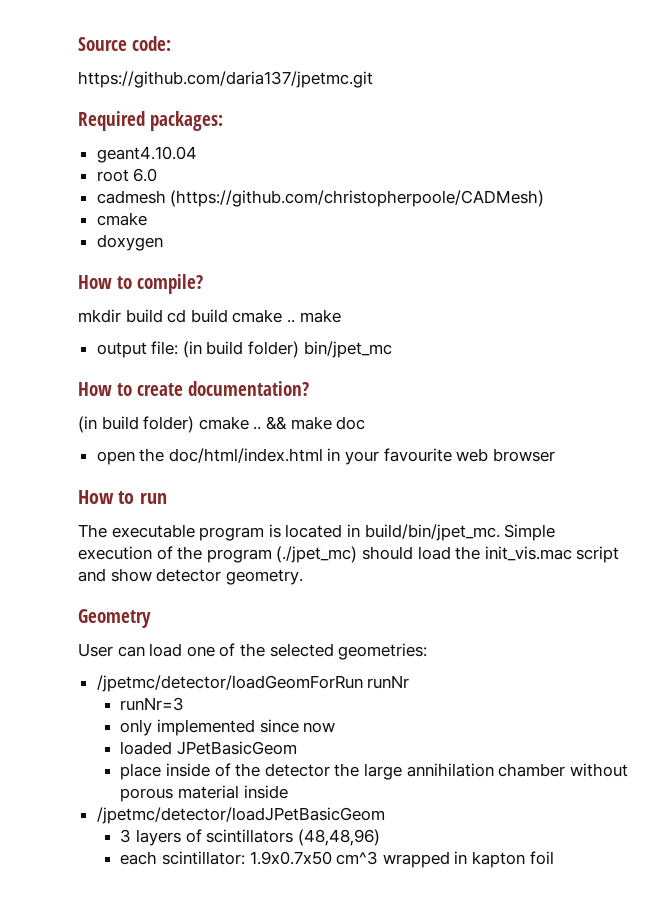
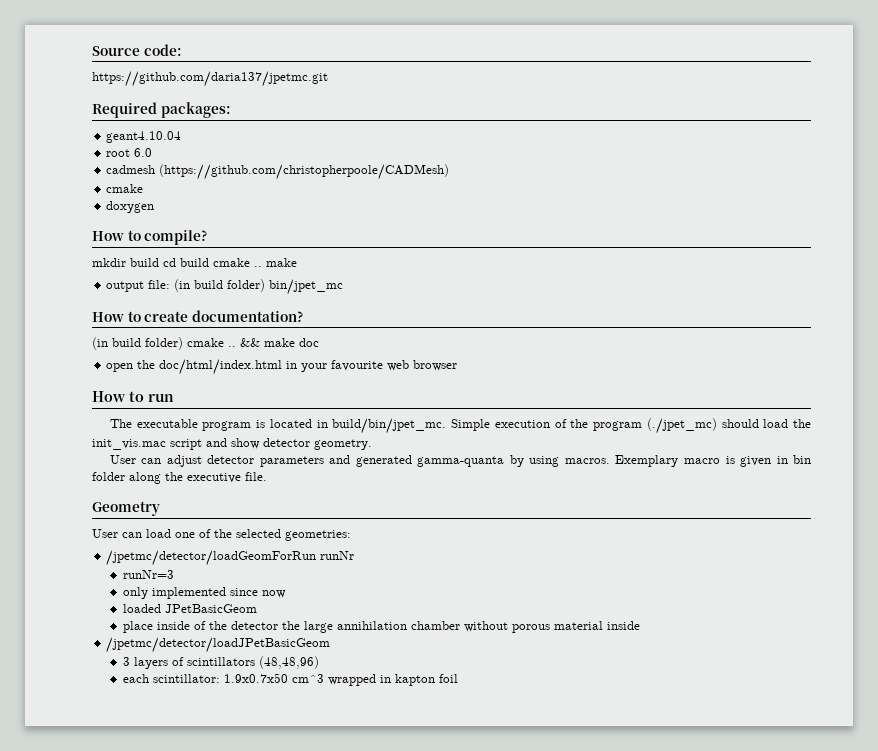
(303, 577) none -> [109,455,812,467] [92,472,267,484] // User can adjust detector parameters and generated gamma-quanta by using macros. Exemplary macro is given in bin folder along the executive file.

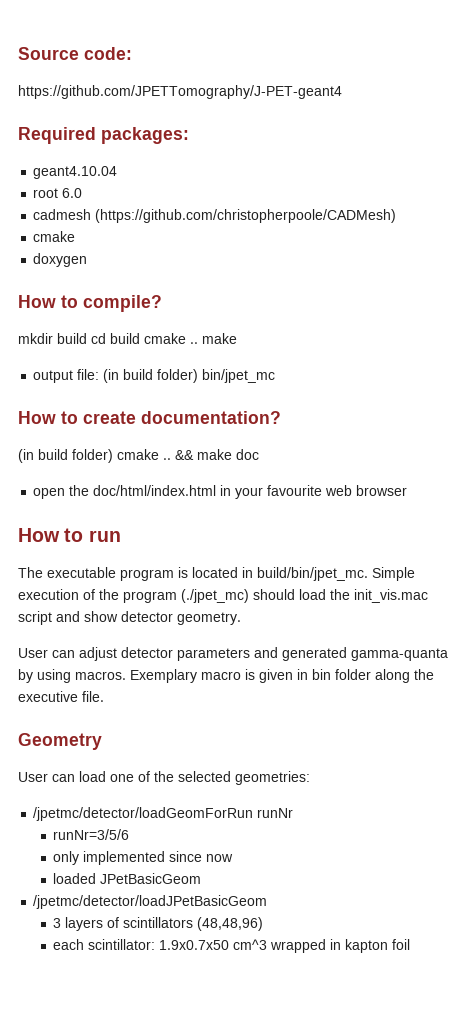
[92,71,328,87] https://github.com/daria137/jpetmc.git -> [18,85,342,99] https://github.com/JPETTomography/J-PET-geant4
[122,570,174,579] runNr=3 -> [53,829,130,840] runNr=3/5/6
[122,621,640,633] // place inside of the detector the large annihilation chamber without porous material inside -> (202, 878) none

